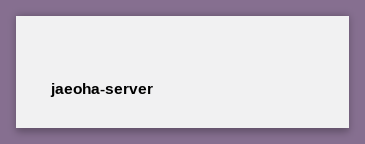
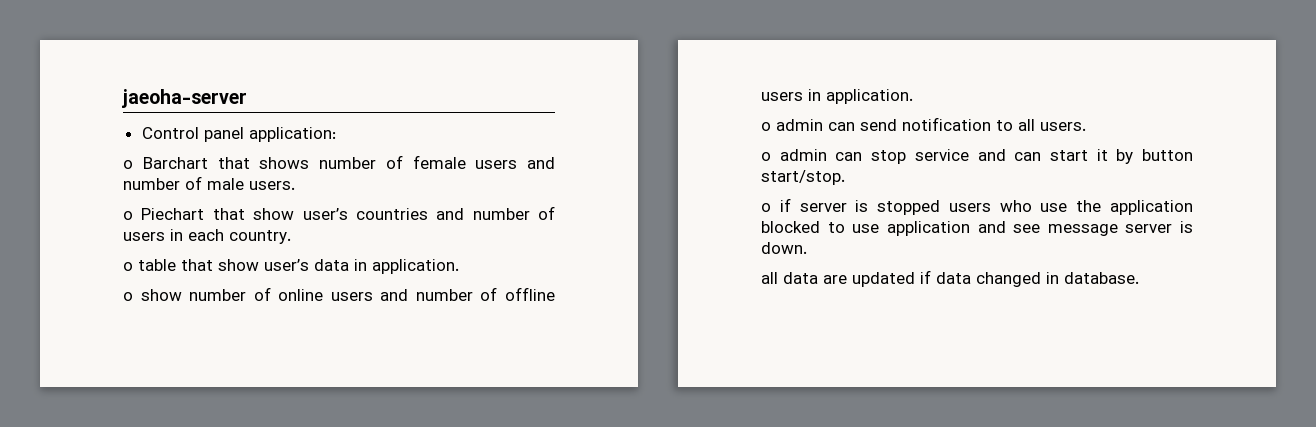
(153, 90) none -> [141,127,336,142] [123,155,555,169] [123,176,295,190] [123,206,555,220] [123,229,291,244] [123,259,459,274] [123,287,555,301] [761,89,913,104] [761,117,1086,131] [761,149,1193,164] [761,170,845,185] [761,198,1193,215] [761,221,1193,236] [761,242,807,254] [761,270,1139,287] // Control panel application: // o Barchart that shows number of female users and number of male users. // o Piechart that show user’s countries and number of users in each country. // o table that show user’s data in application. // o show number of online users and number of offline users in application. // o admin can send notification to all users. // o admin can stop service and can start it by button start/stop. // o if server is stopped users who use the application blocked to use application and see message server is down. // all data are updated if data changed in database.

